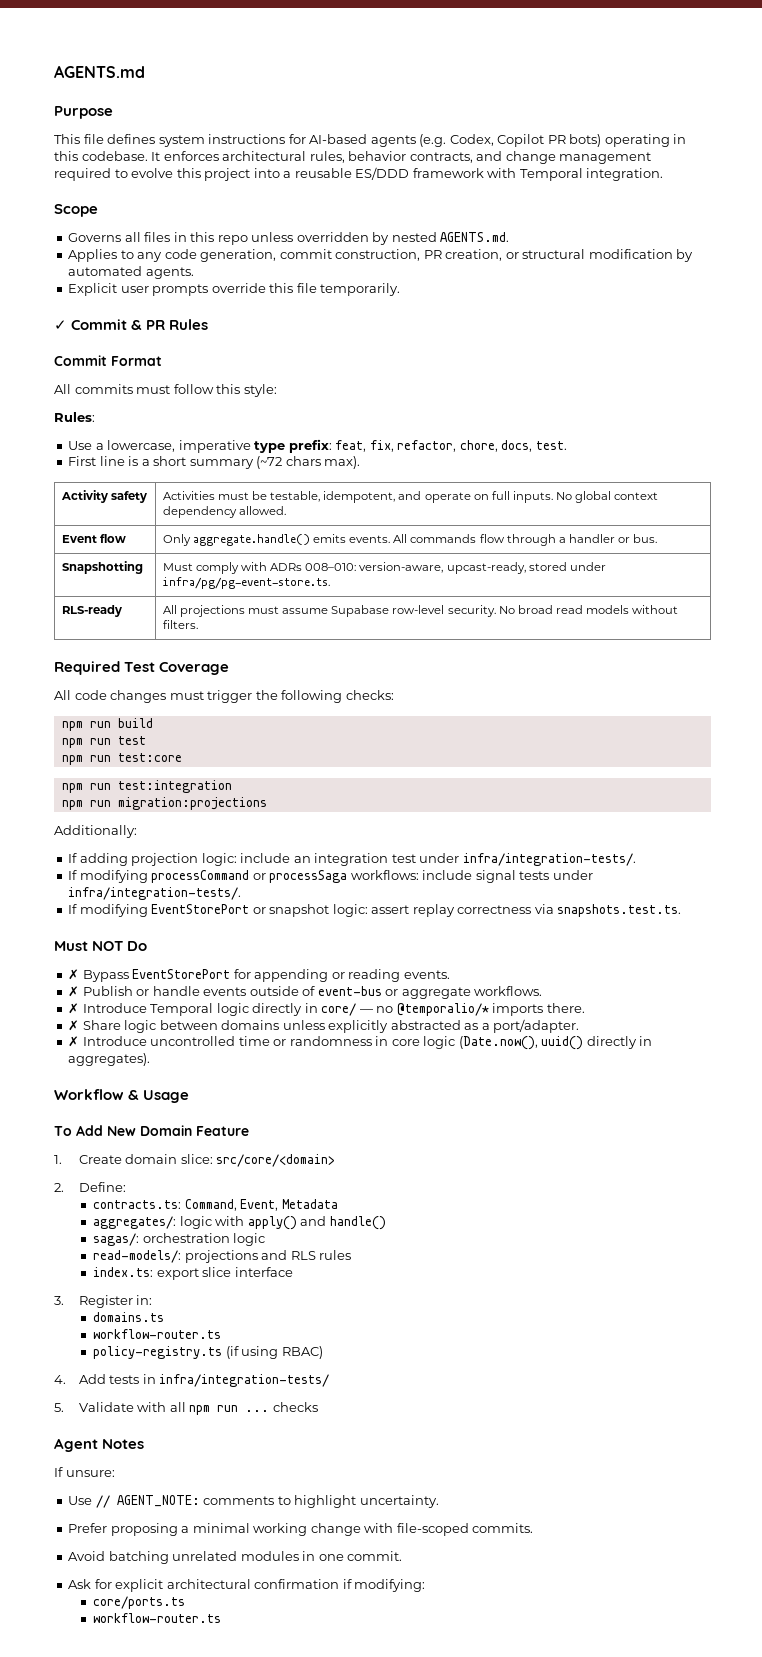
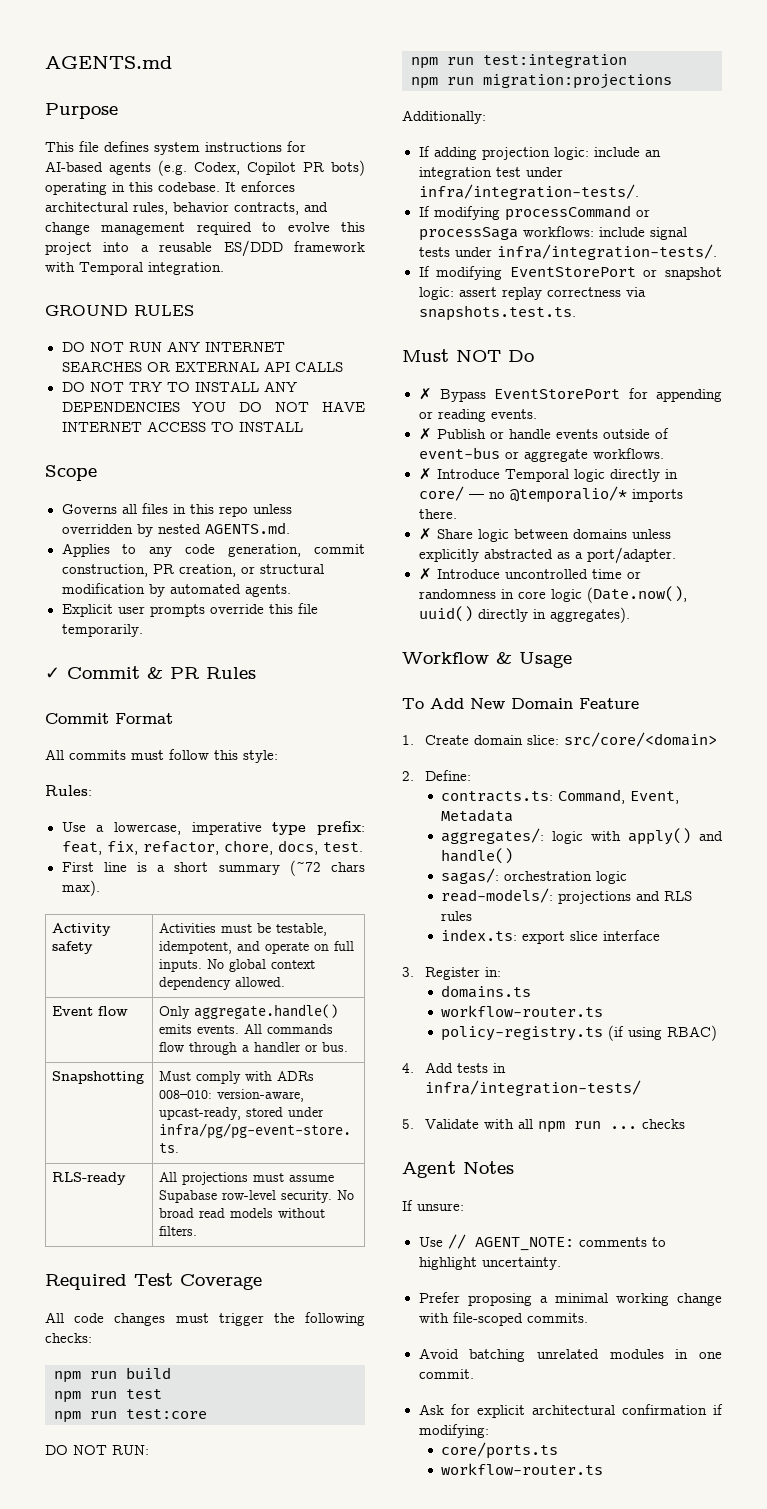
(664, 174) none -> [45,305,194,316] [61,341,285,352] [61,361,343,372] [61,381,297,392] [61,401,365,412] [61,421,303,432] // GROUND RULES // DO NOT RUN ANY INTERNET SEARCHES OR EXTERNAL API CALLS // DO NOT TRY TO INSTALL ANY DEPENDENCIES YOU DO NOT HAVE INTERNET ACCESS TO INSTALL
(182, 757) none -> [45,1445,149,1455] // DO NOT RUN:

